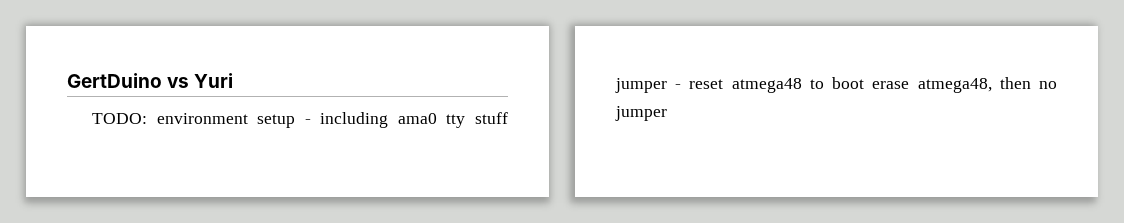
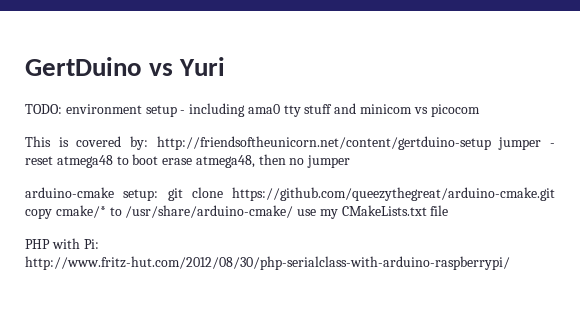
(508, 118) none -> [334,103,480,117] [25,136,491,150] and minicom vs picocom // This is covered by: http://friendsoftheunicorn.net/content/gertduino-setup
(667, 113) none -> [25,187,555,201] [25,205,449,219] [25,238,99,249] [25,256,510,270] // arduino-cmake setup: git clone https://github.com/queezythegreat/arduino-cmake.git copy cmake/* to /usr/share/arduino-cmake/ use my CMakeLists.txt file // PHP with Pi: http://www.fritz-hut.com/2012/08/30/php-serialclass-with-arduino-raspberrypi/

